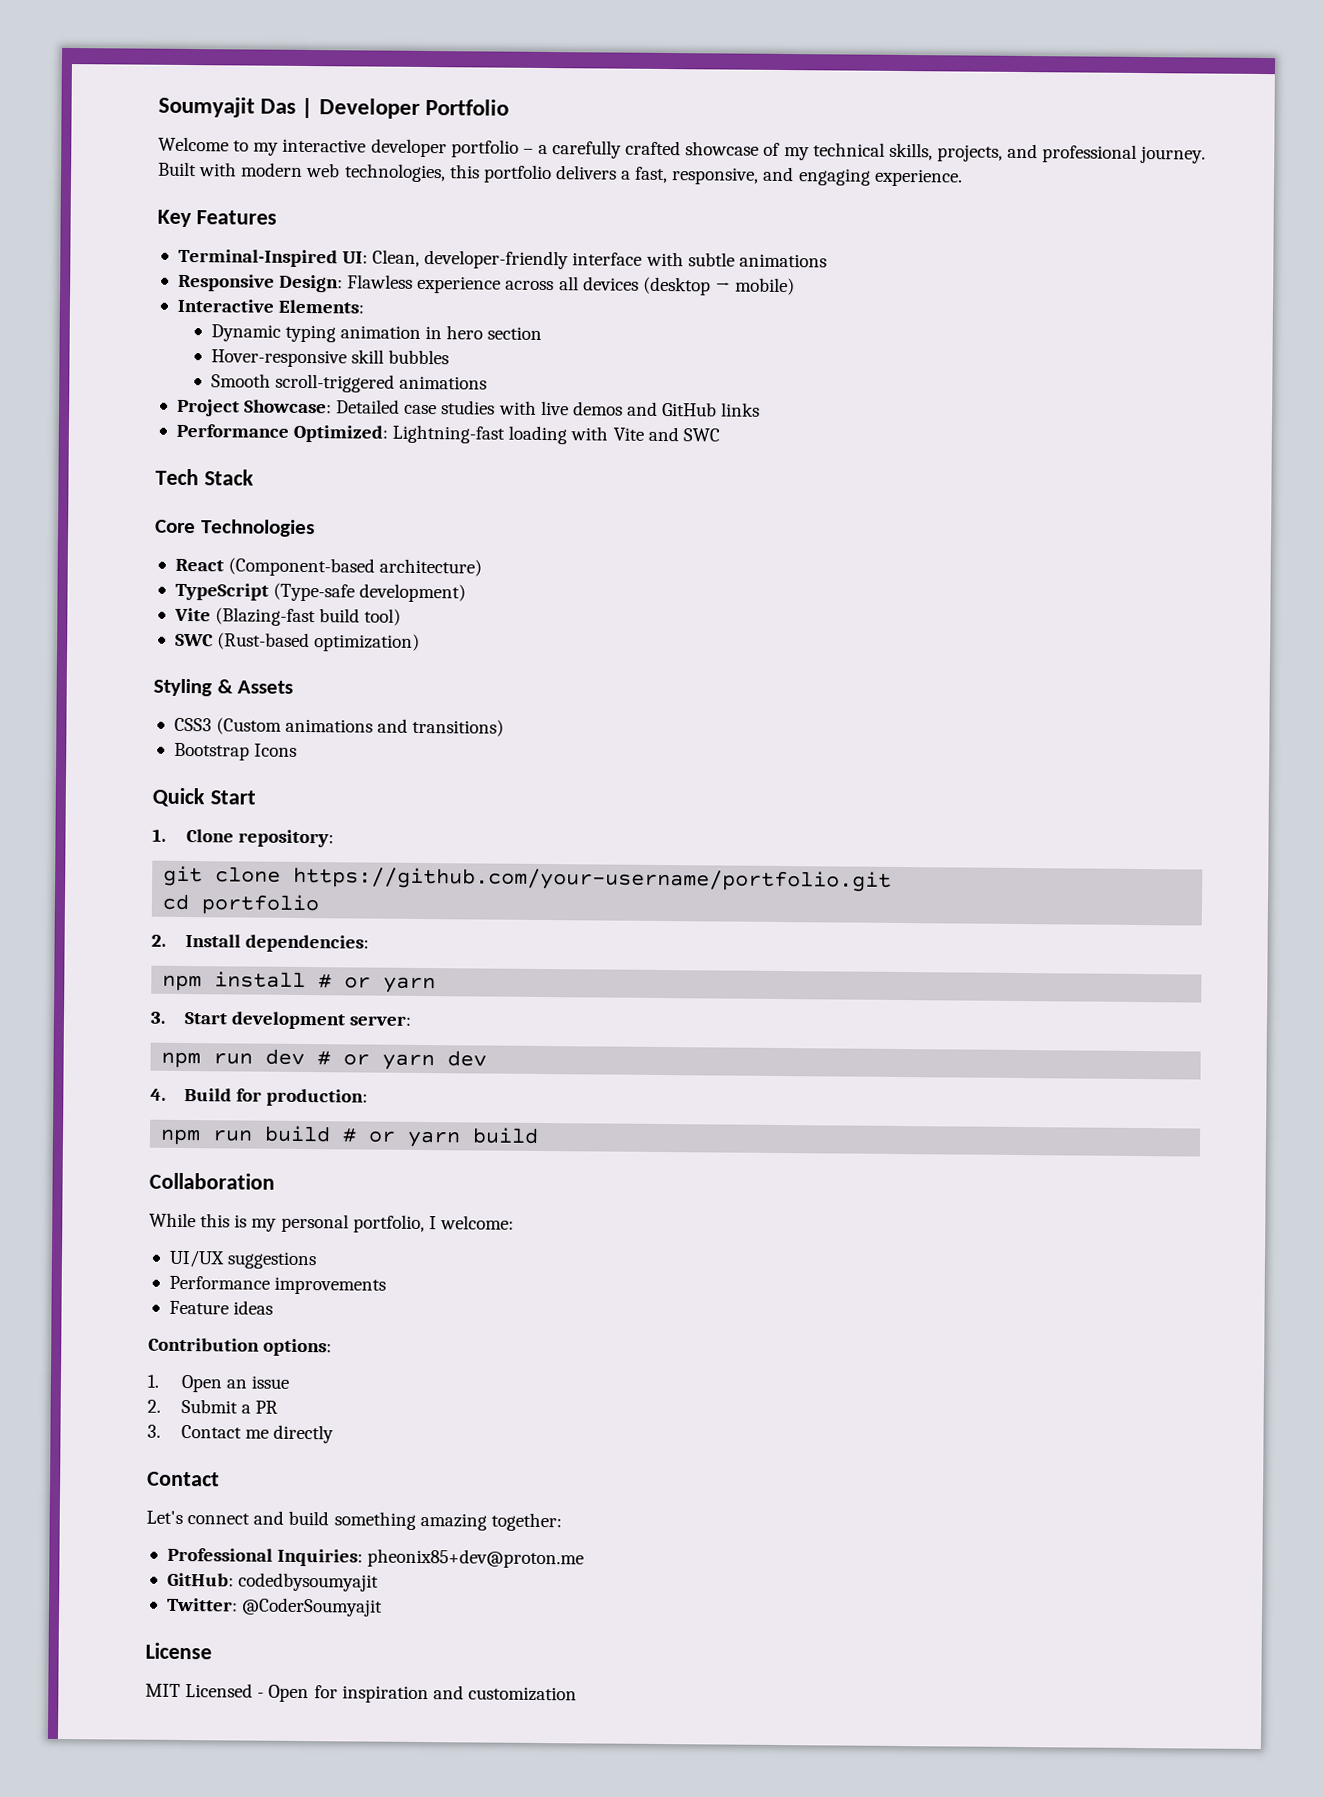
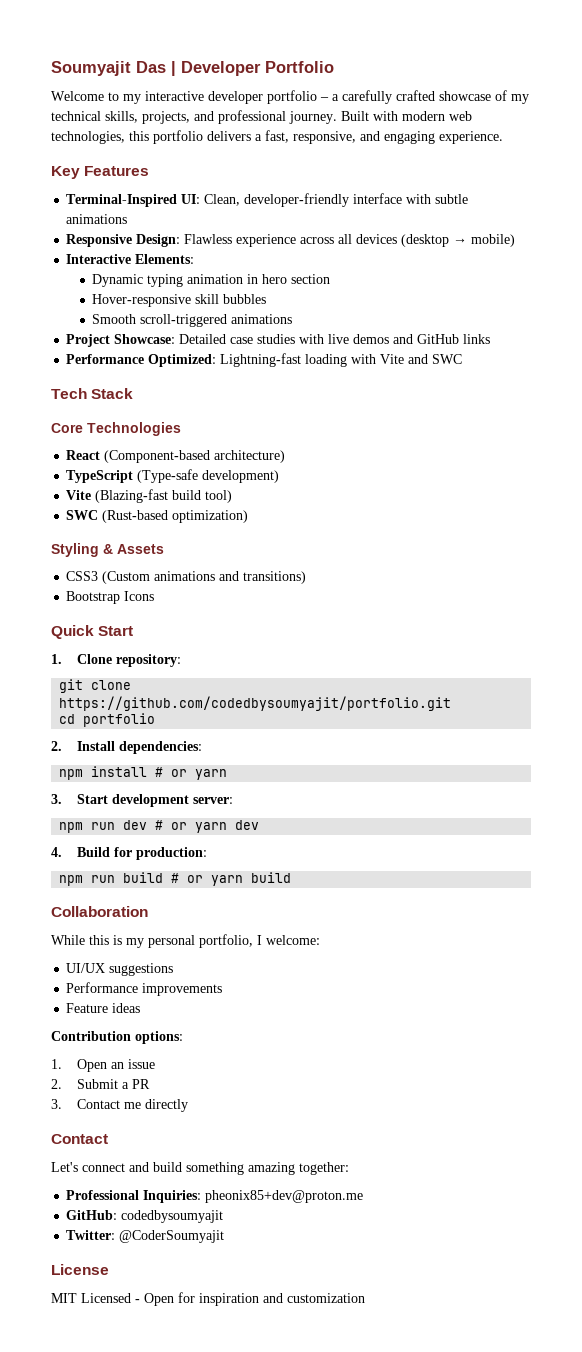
[293,866,893,892] https://github.com/your-username/portfolio.git -> [59,696,452,711] https://github.com/codedbysoumyajit/portfolio.git

